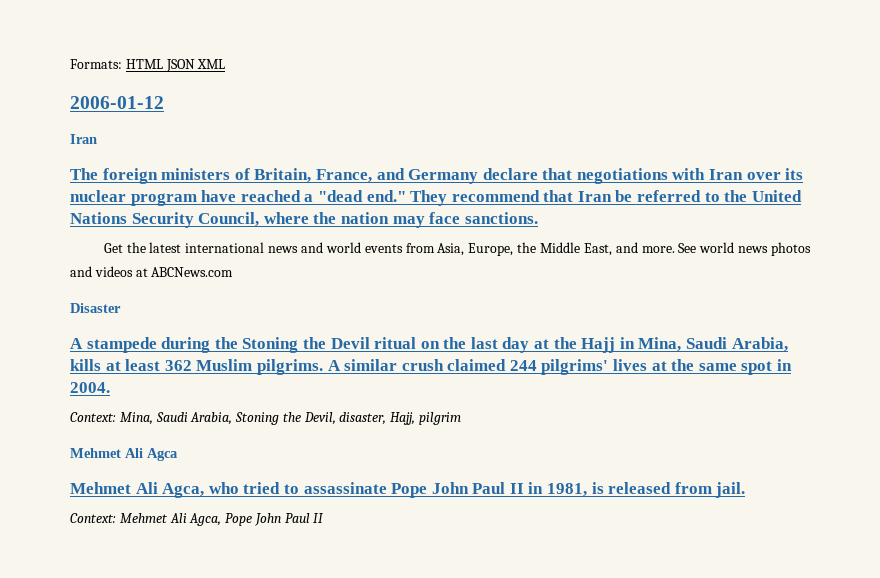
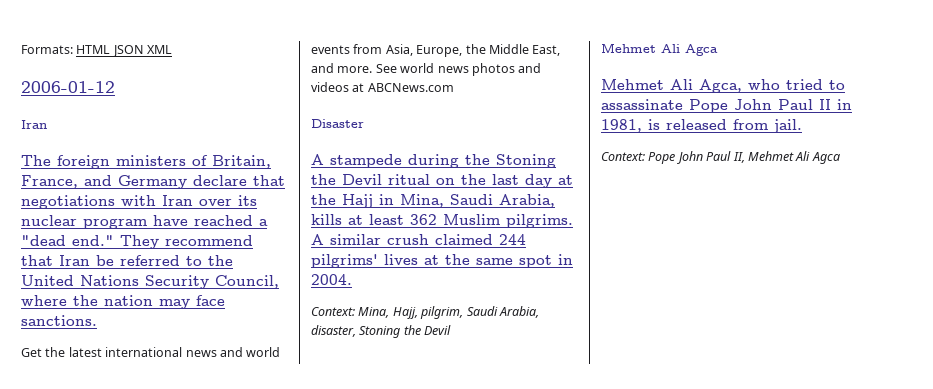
[155,412,462,425] Saudi Arabia, Stoning the Devil, disaster, Hajj, pilgrim -> [392,306,539,319] [311,325,452,338] Hajj, pilgrim, Saudi Arabia, disaster, Stoning the Devil
[119,513,325,526] Mehmet Ali Agca, Pope John Paul II -> [648,151,840,164] Pope John Paul II, Mehmet Ali Agca

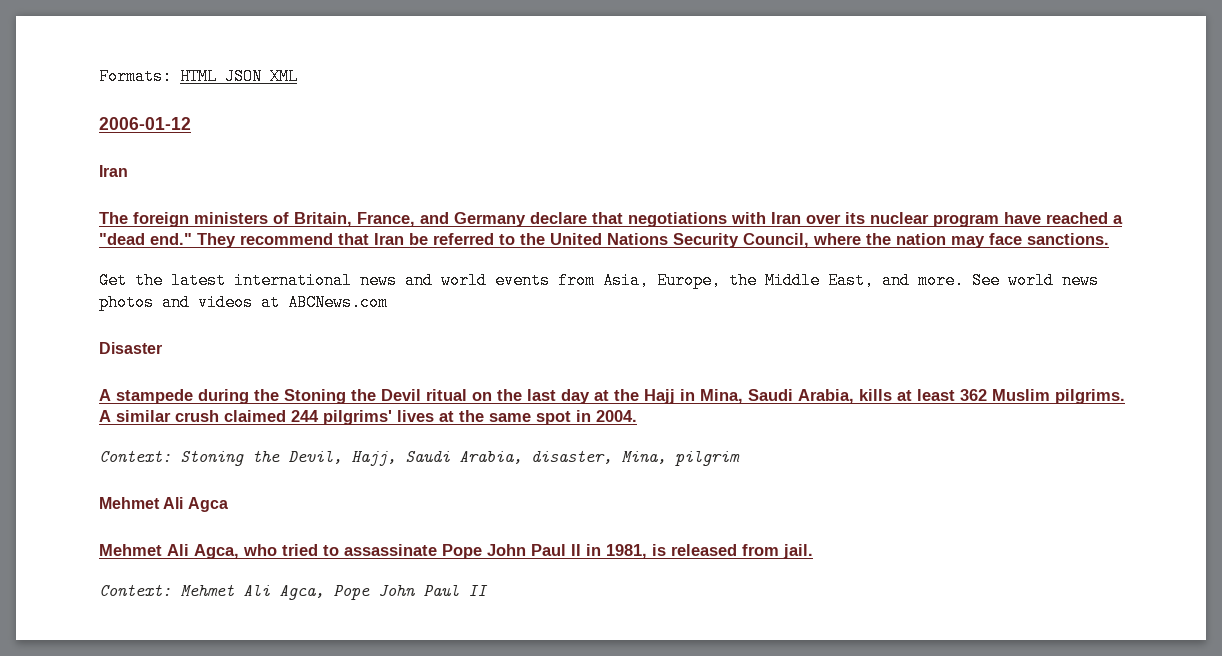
[358,306,539,319] [311,325,452,338] Mina, Hajj, pilgrim, Saudi Arabia, disaster, Stoning the Devil -> [180,450,740,466] Stoning the Devil, Hajj, Saudi Arabia, disaster, Mina, pilgrim
[648,151,840,164] Pope John Paul II, Mehmet Ali Agca -> [180,584,488,600] Mehmet Ali Agca, Pope John Paul II

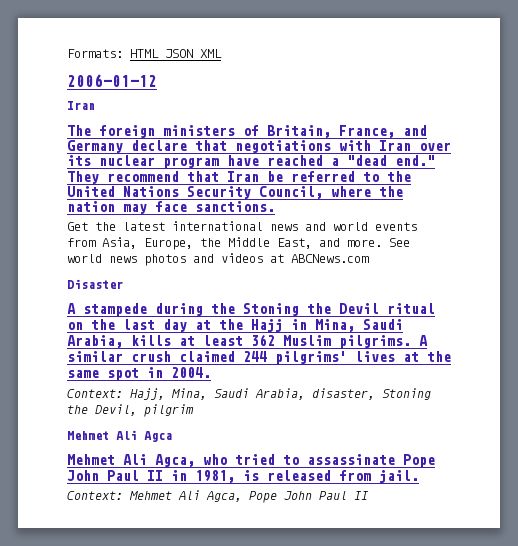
[180,450,666,466] Stoning the Devil, Hajj, Saudi Arabia, disaster, Mina, -> [130,388,431,400] [67,404,137,416] Hajj, Mina, Saudi Arabia, disaster, Stoning the Devil,

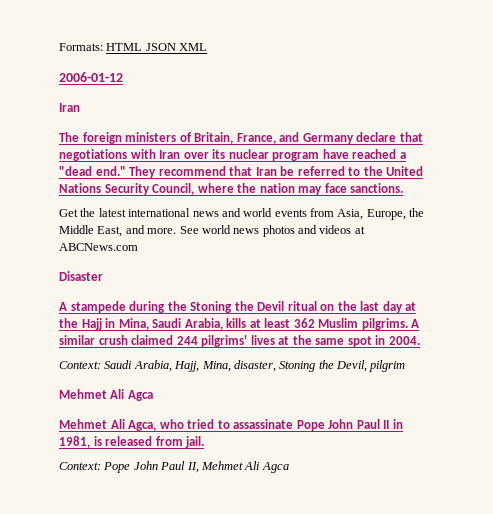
[130,388,305,400] Hajj, Mina, Saudi Arabia, -> [104,360,231,372] Saudi Arabia, Hajj, Mina,
[129,490,369,503] Mehmet Ali Agca, Pope John Paul II -> [103,461,289,473] Pope John Paul II, Mehmet Ali Agca

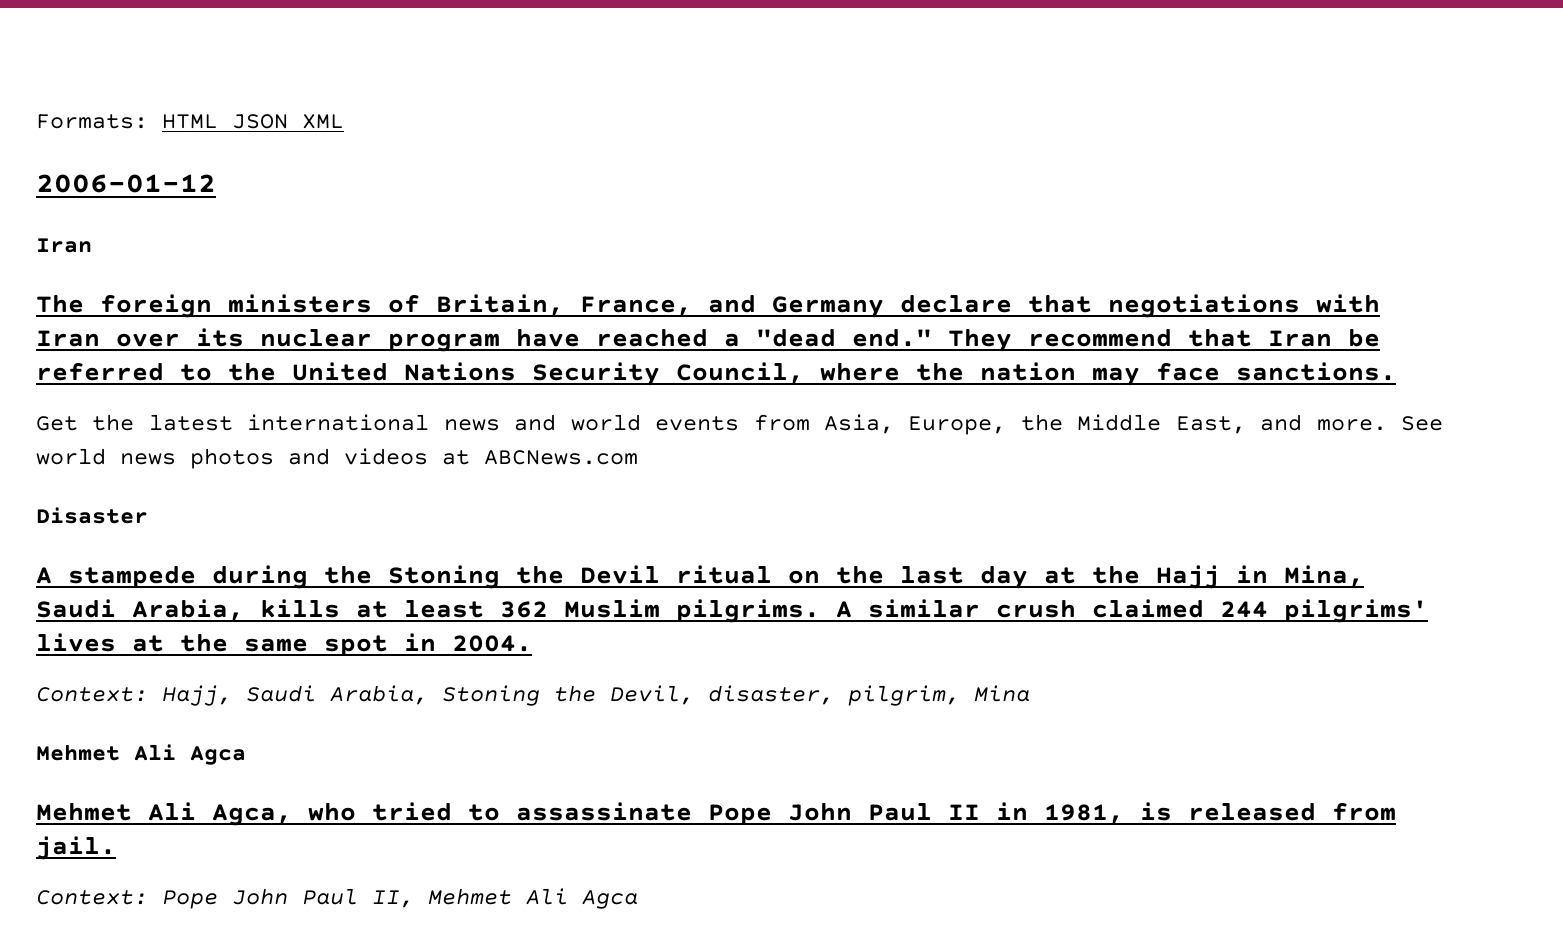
[104,360,406,372] Saudi Arabia, Hajj, Mina, disaster, Stoning the Devil, pilgrim -> [162,685,1030,706] Hajj, Saudi Arabia, Stoning the Devil, disaster, pilgrim, Mina

